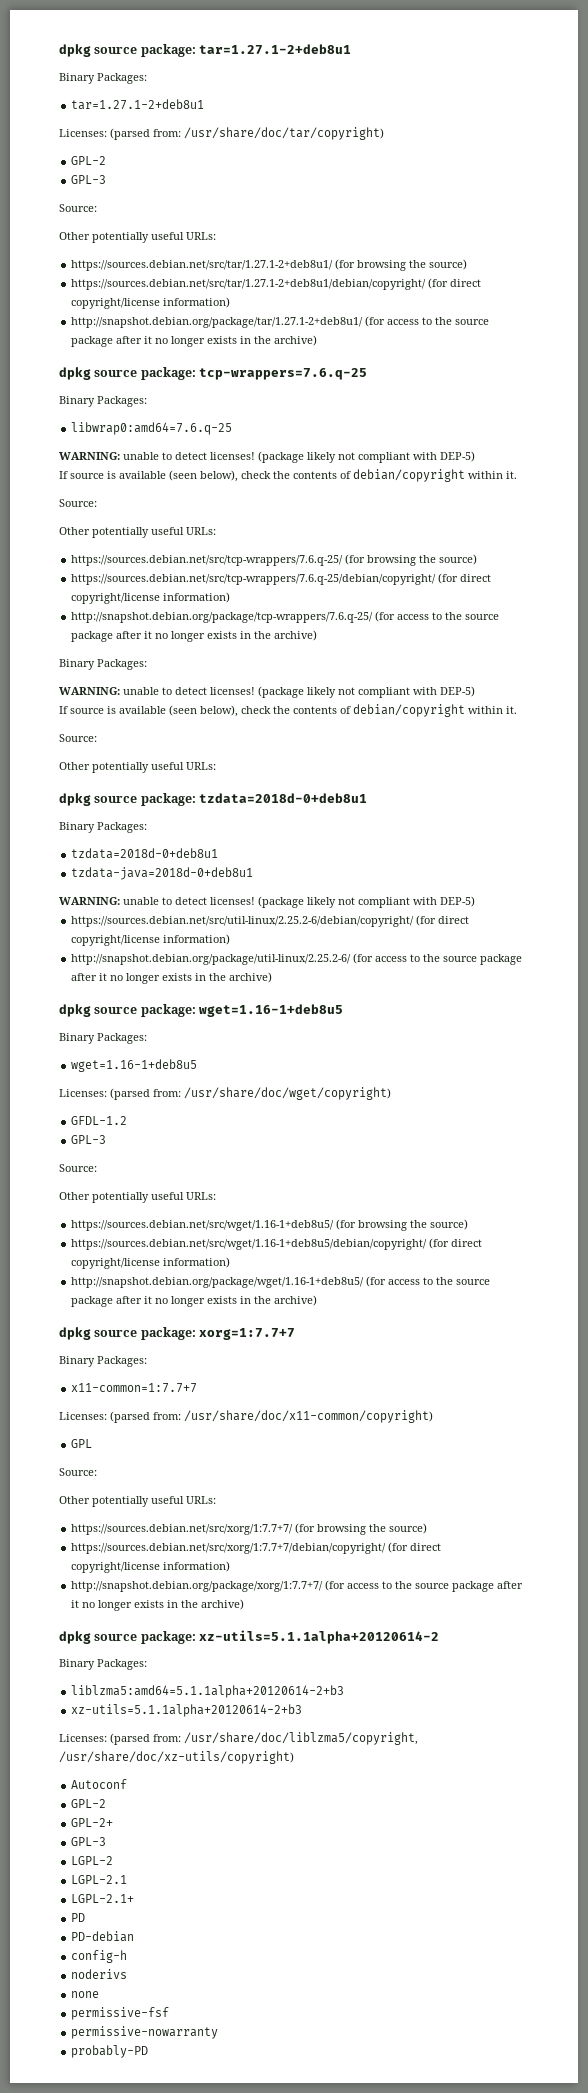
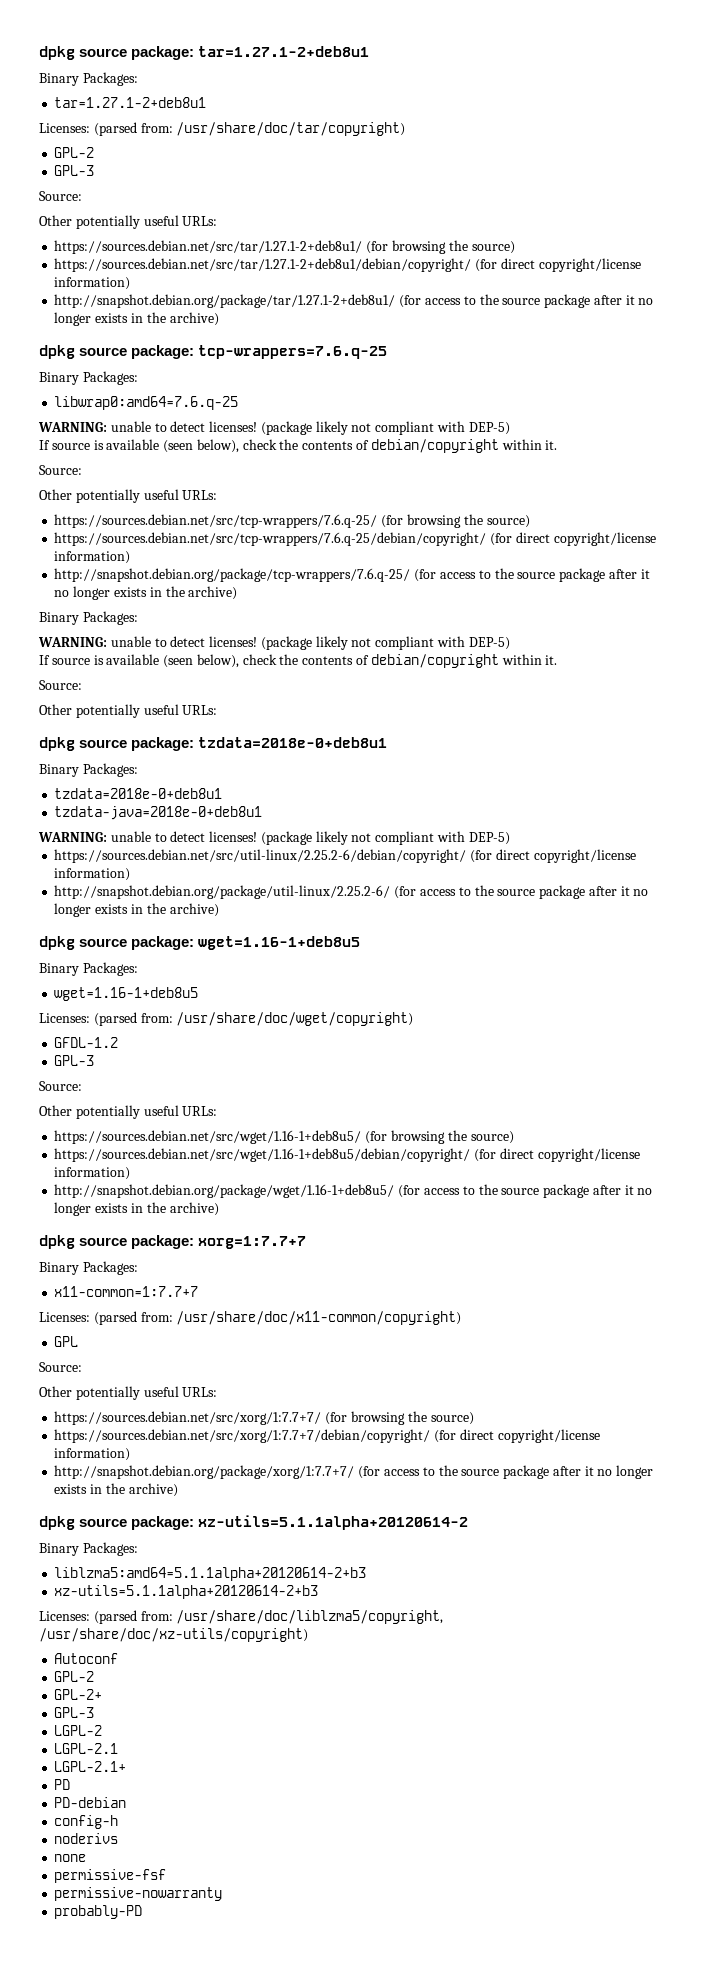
[199,793,368,803] [59,822,147,833] [71,848,219,859] [71,867,254,880] tzdata=2018d-0+deb8u1 // Binary Packages: // tzdata=2018d-0+deb8u1 // tzdata-java=2018d-0+deb8u1 -> [198,737,388,748] [39,763,138,777] [54,788,223,799] [54,806,263,820] tzdata=2018e-0+deb8u1 // Binary Packages: // tzdata=2018e-0+deb8u1 // tzdata-java=2018e-0+deb8u1

